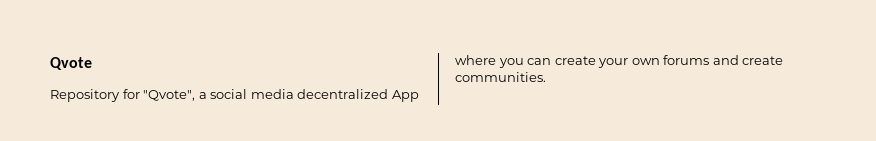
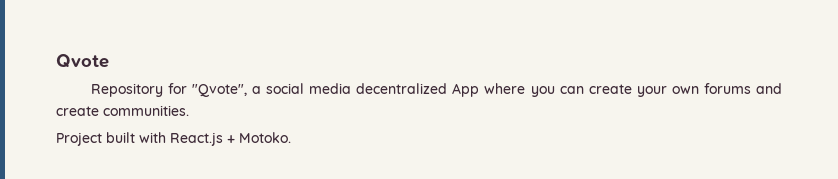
(546, 77) none -> [56,132,291,146] // Project built with React.js + Motoko.

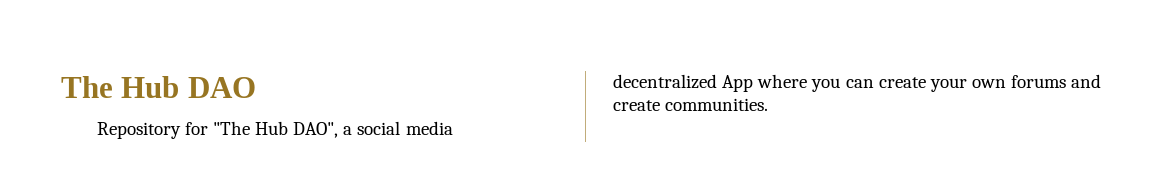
[56,54,109,68] Qvote -> [61,76,256,98] The Hub DAO
[192,84,248,97] "Qvote", -> [212,121,339,138] "The Hub DAO",
[56,132,291,146] // Project built with React.js + Motoko. -> (769, 104) none

